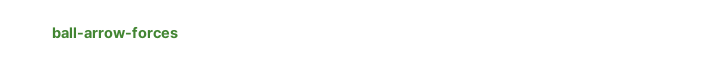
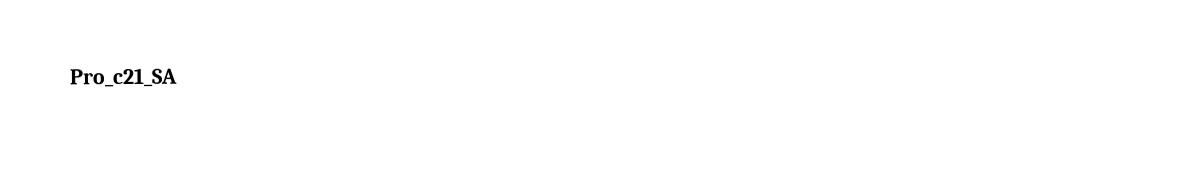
[52,26,178,39] ball-arrow-forces -> [69,67,177,88] Pro_c21_SA

